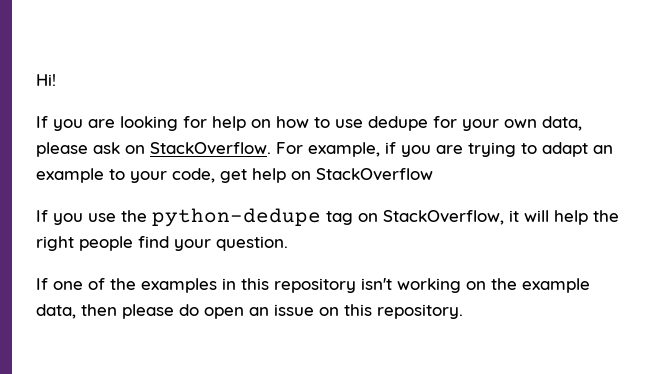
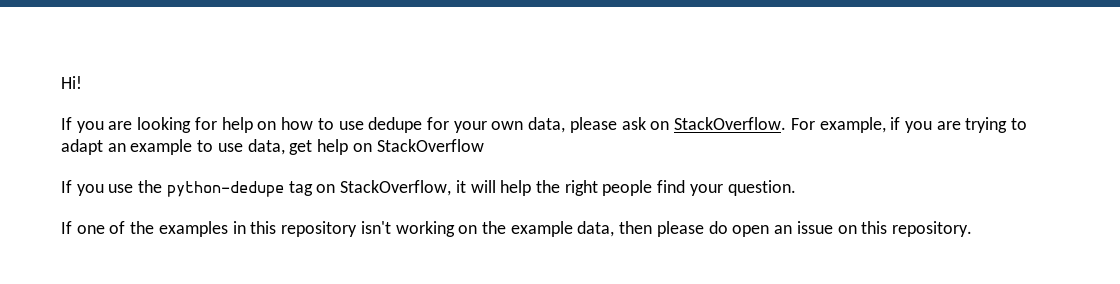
[130,168,215,183] your code, -> [217,139,285,155] use data,

